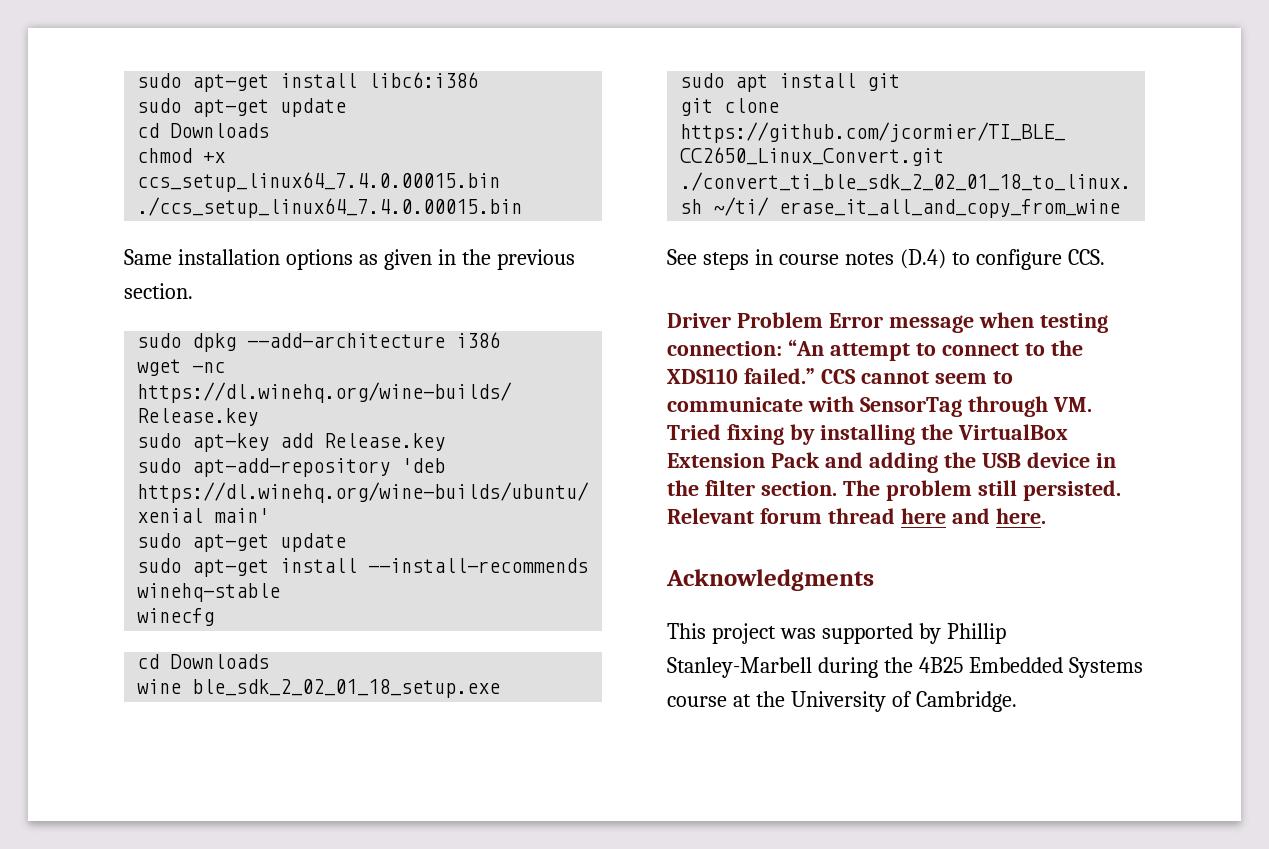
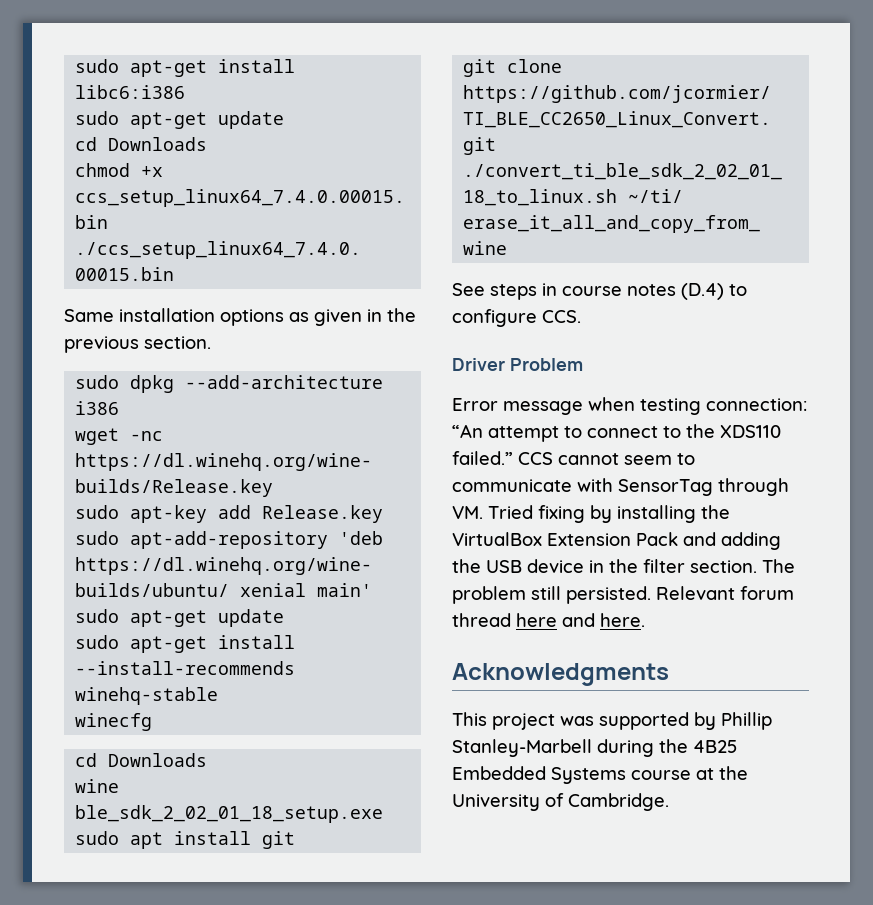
(823, 320) none -> (583, 364) //

